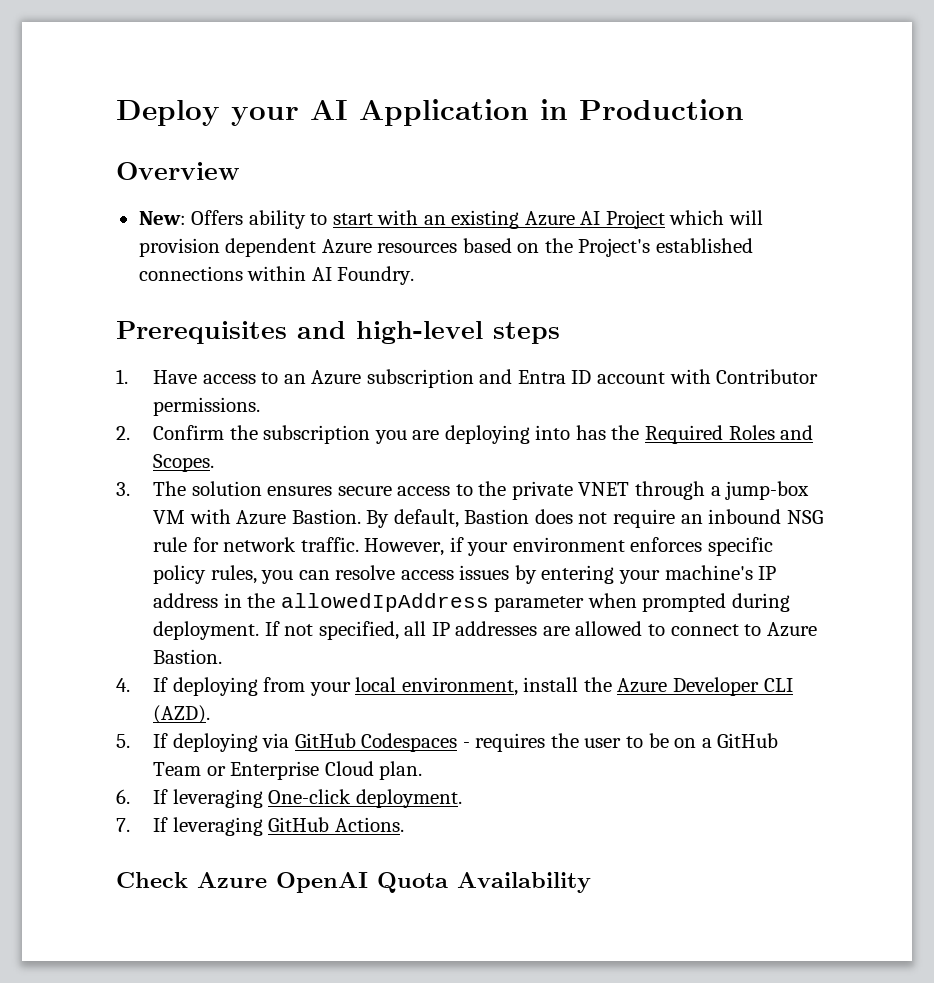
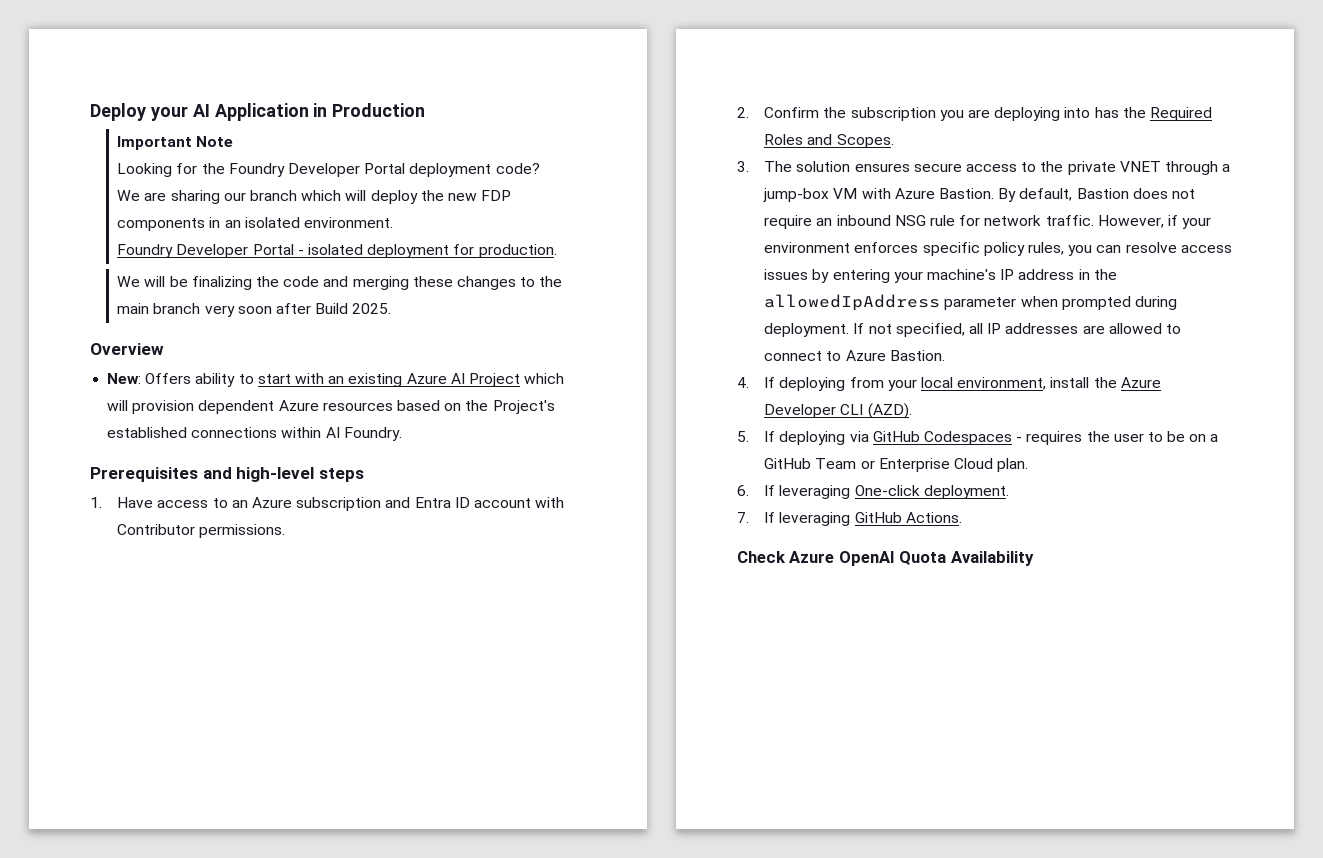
(744, 109) none -> [117,136,234,150] [117,163,540,177] [117,190,512,204] [117,217,393,231] [117,244,557,258] [117,276,563,290] [117,303,392,317] // Important Note // Looking for the Foundry Developer Portal deployment code? // We are sharing our branch which will deploy the new FDP components in an isolated environment. // Foundry Developer Portal - isolated deployment for production. // We will be finalizing the code and merging these changes to the main branch very soon after Build 2025.

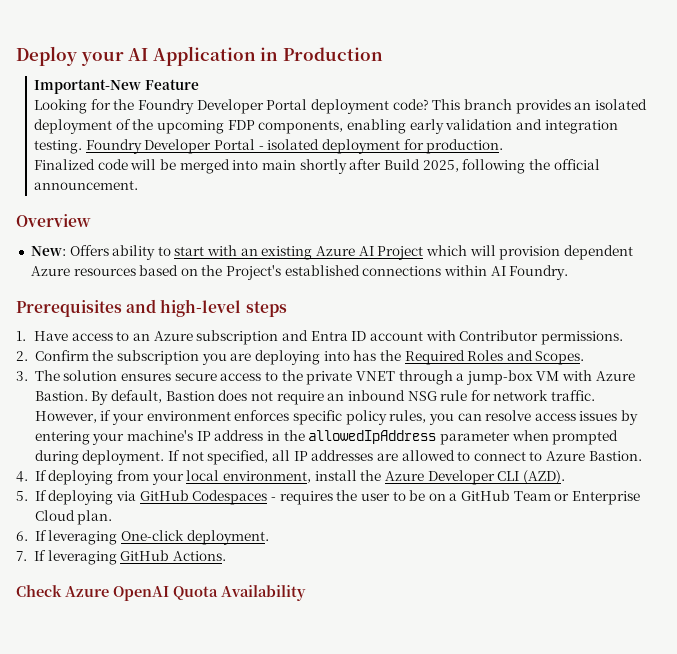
[117,136,234,150] Important Note -> [34,79,199,94] Important-New Feature
[117,190,512,204] [117,217,393,231] // We are sharing our branch which will deploy the new FDP components in an isolated environment. // -> [432,99,647,114] [34,119,618,134] [34,140,83,154] This branch provides an isolated deployment of the upcoming FDP components, enabling early validation and integration testing.
[117,276,563,290] [117,303,392,317] We will be finalizing the code and merging these changes to the main branch very soon after Build 2025. -> [34,159,600,174] [34,180,139,190] Finalized code will be merged into main shortly after Build 2025, following the official announcement.

